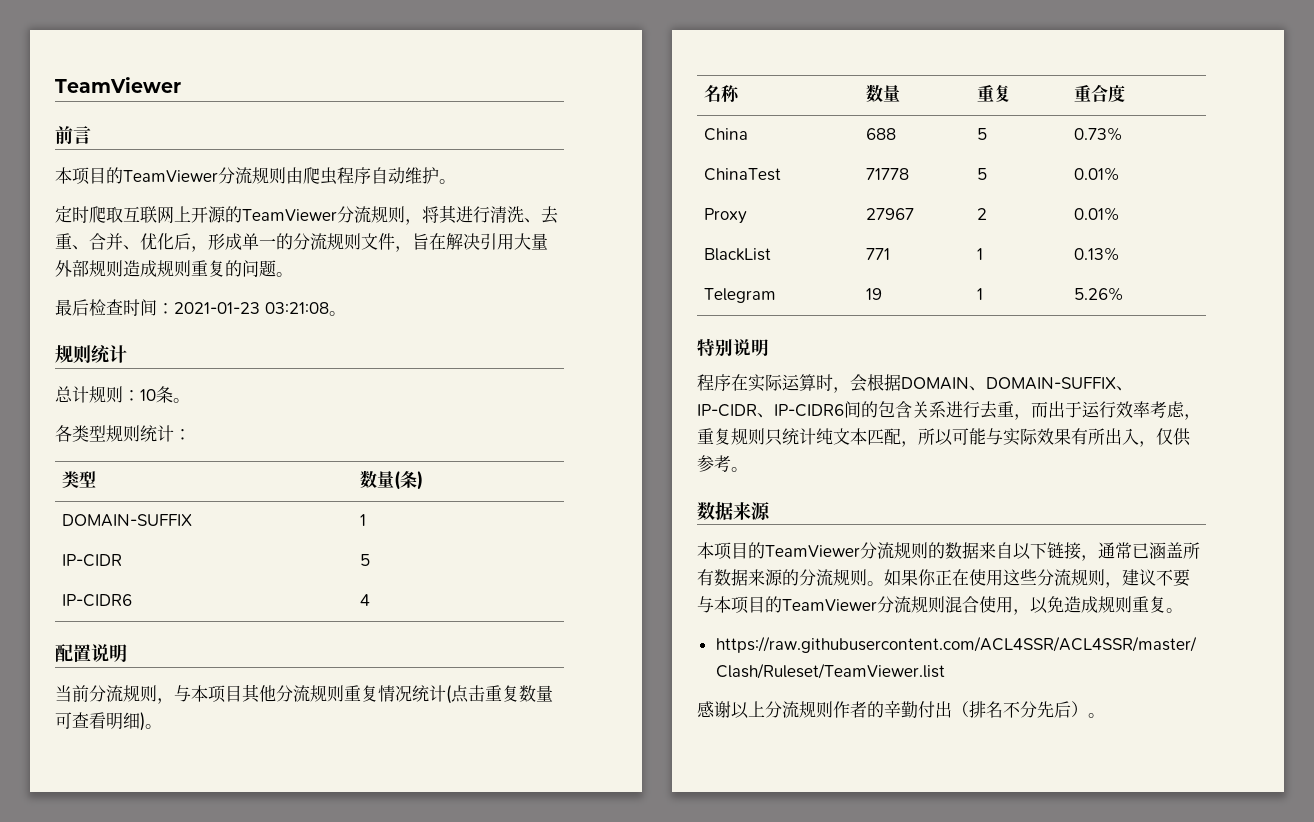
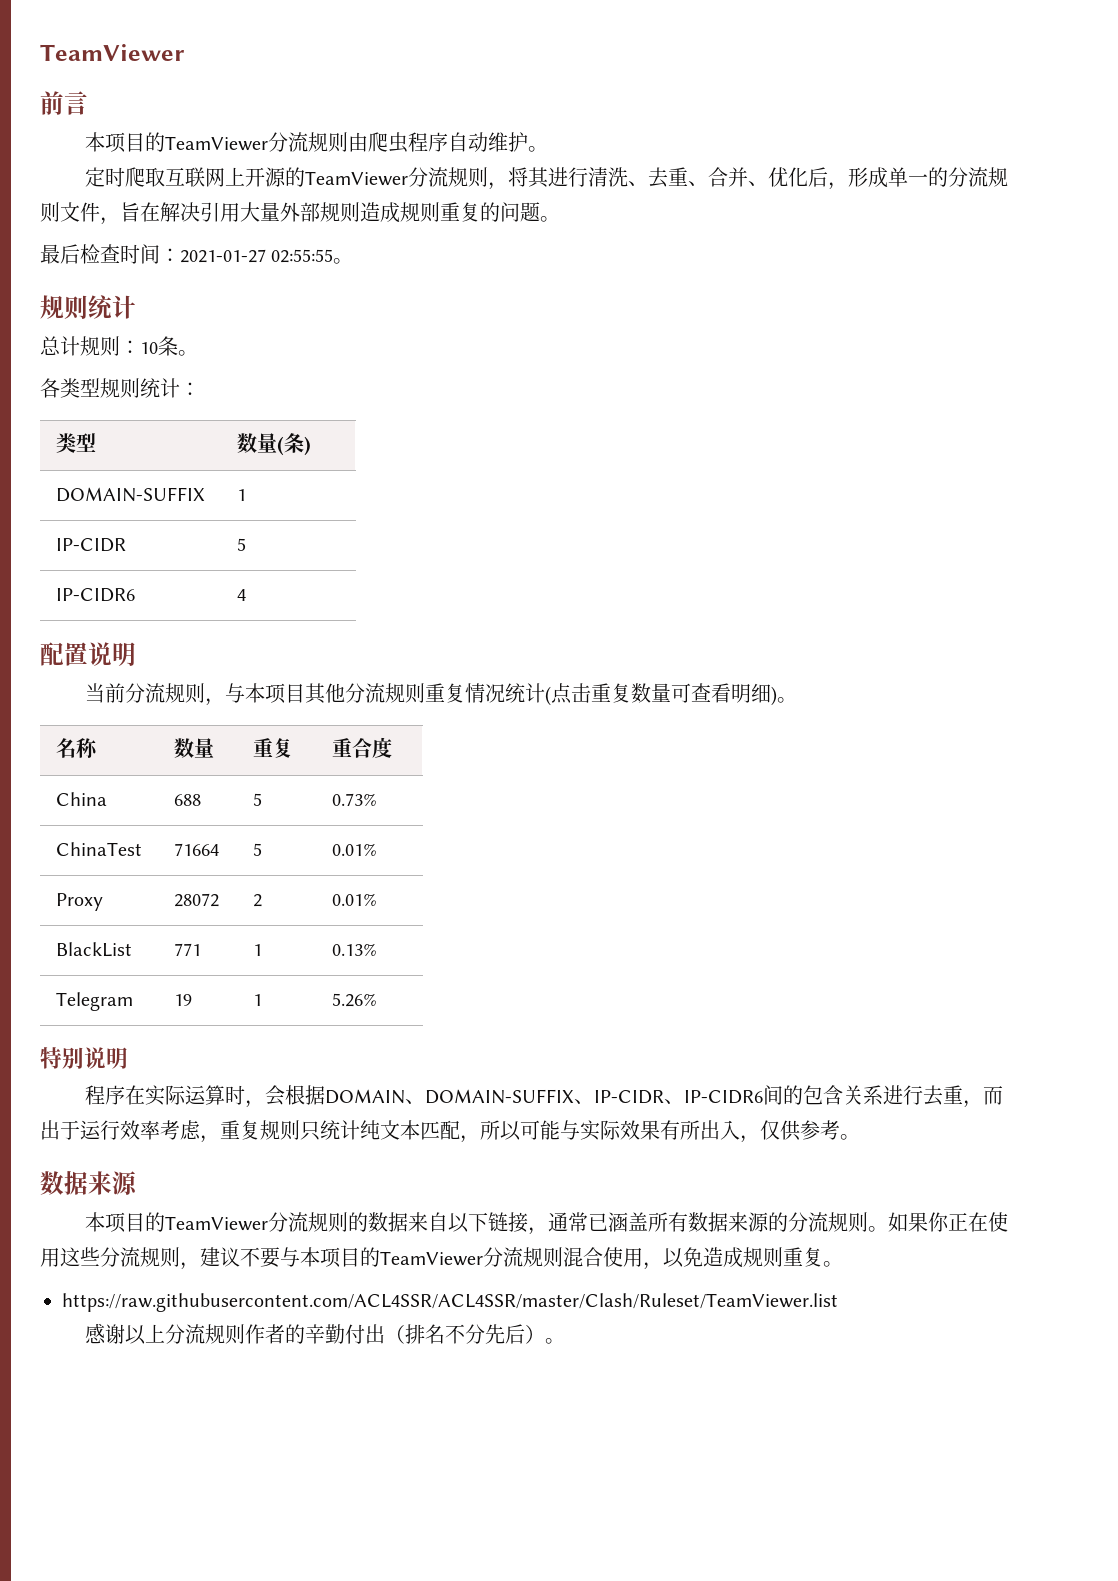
[174,302,329,314] 2021-01-23 03:21:08 -> [180,249,334,263] 2021-01-27 02:55:55
[865,168,909,180] 71778 -> [173,843,219,856] 71664
[865,208,914,220] 27967 -> [173,893,219,907] 28072

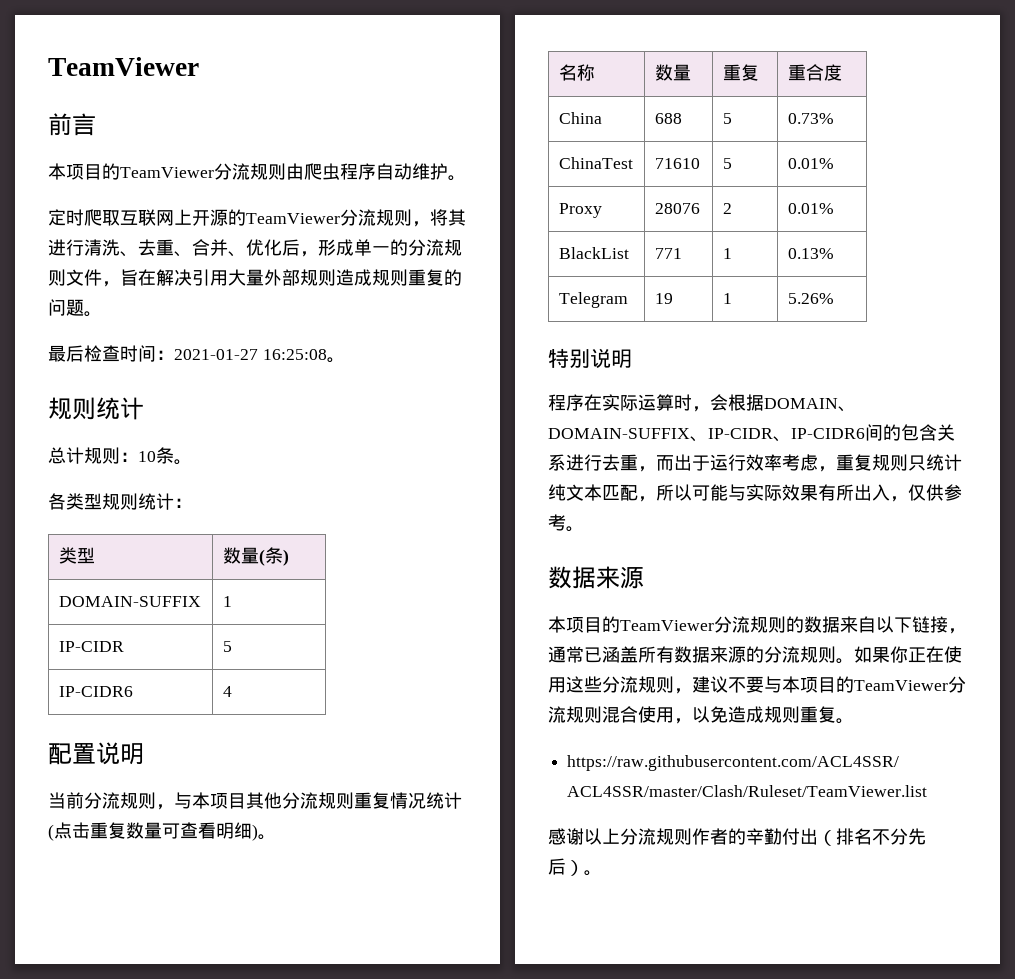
[271,249,334,263] 02:55:55 -> [262,349,327,360] 16:25:08
[173,843,219,856] 71664 -> [654,158,700,169] 71610
[173,893,219,907] 28072 -> [654,203,700,214] 28076

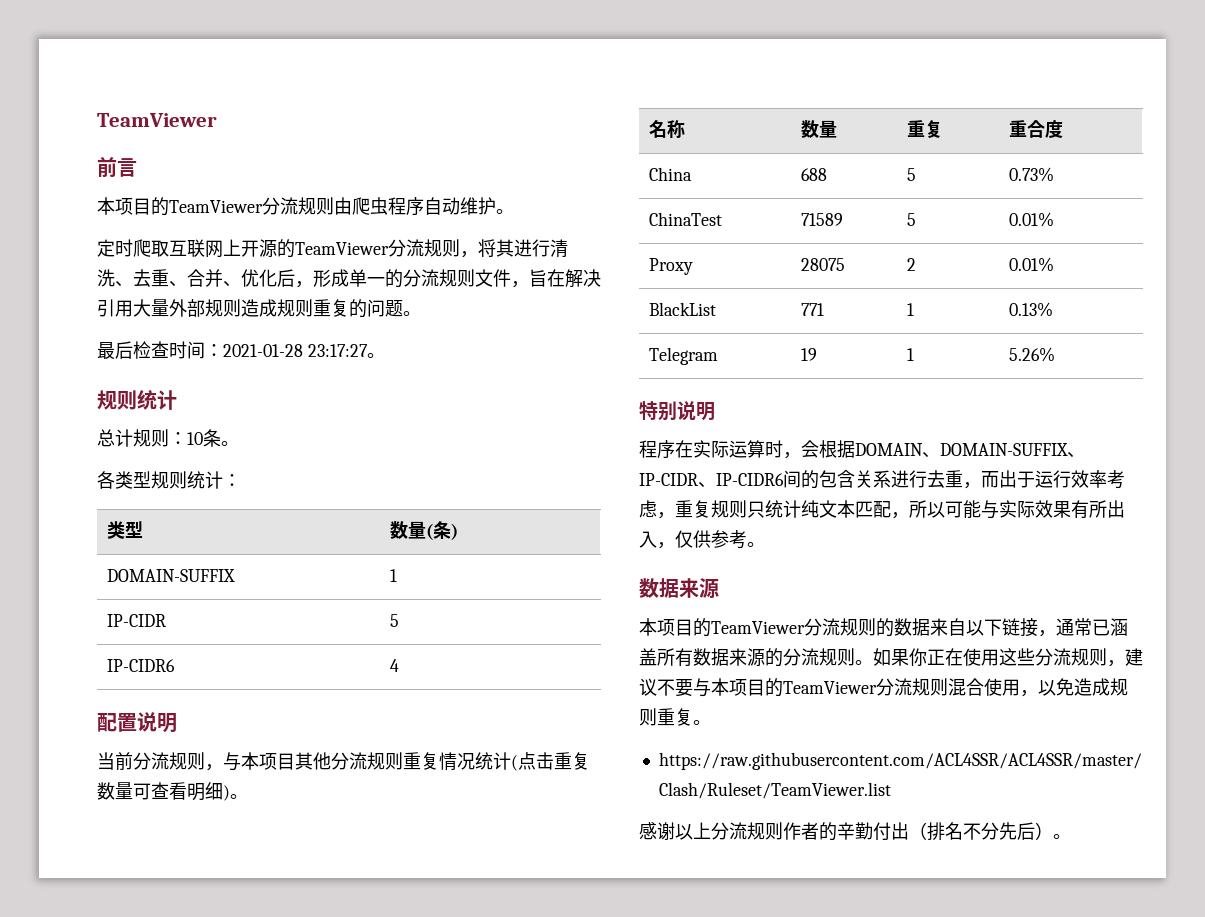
[174,349,327,360] 2021-01-27 16:25:08 -> [223,344,368,357] 2021-01-28 23:17:27
[654,158,700,169] 71610 -> [801,213,844,226] 71589
[654,203,700,214] 28076 -> [801,258,846,271] 28075

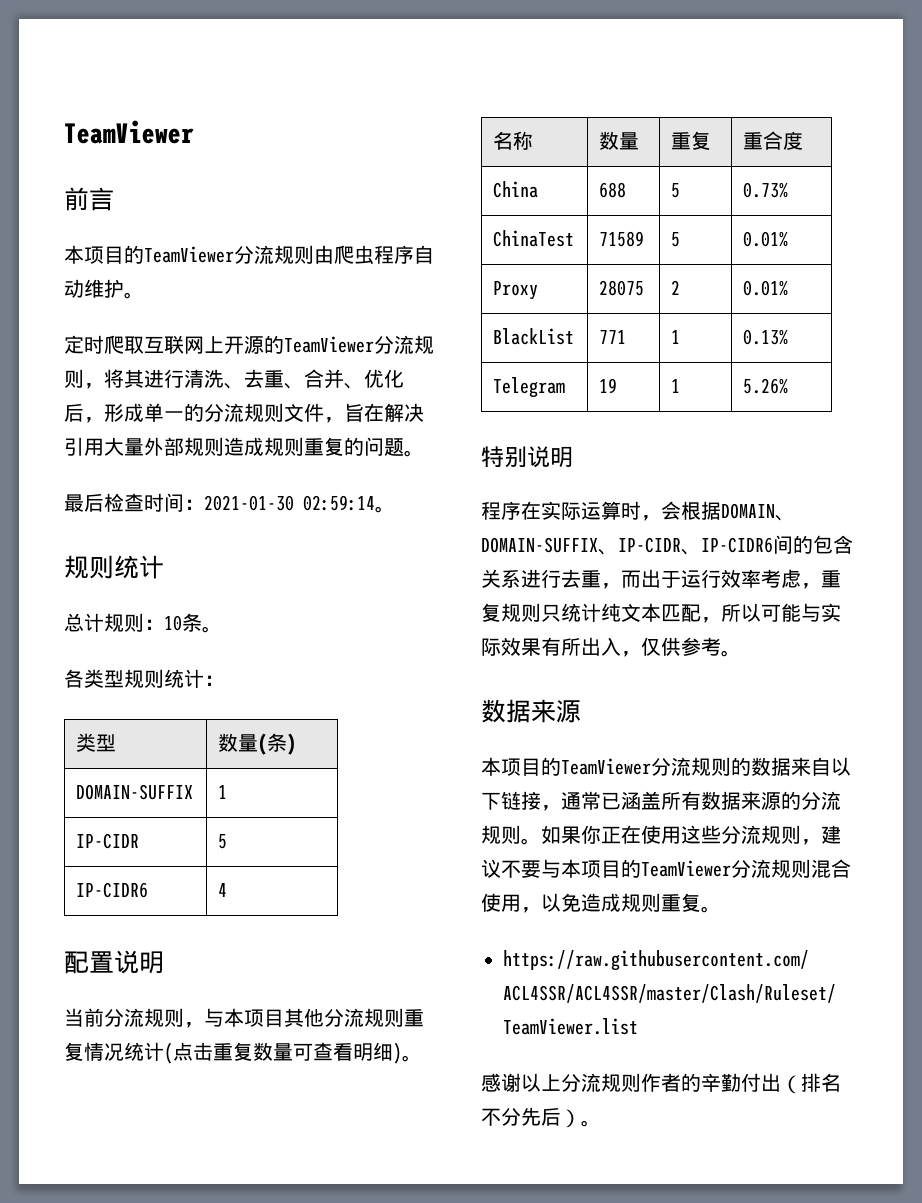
[223,344,368,357] 2021-01-28 23:17:27 -> [204,495,375,511] 2021-01-30 02:59:14

